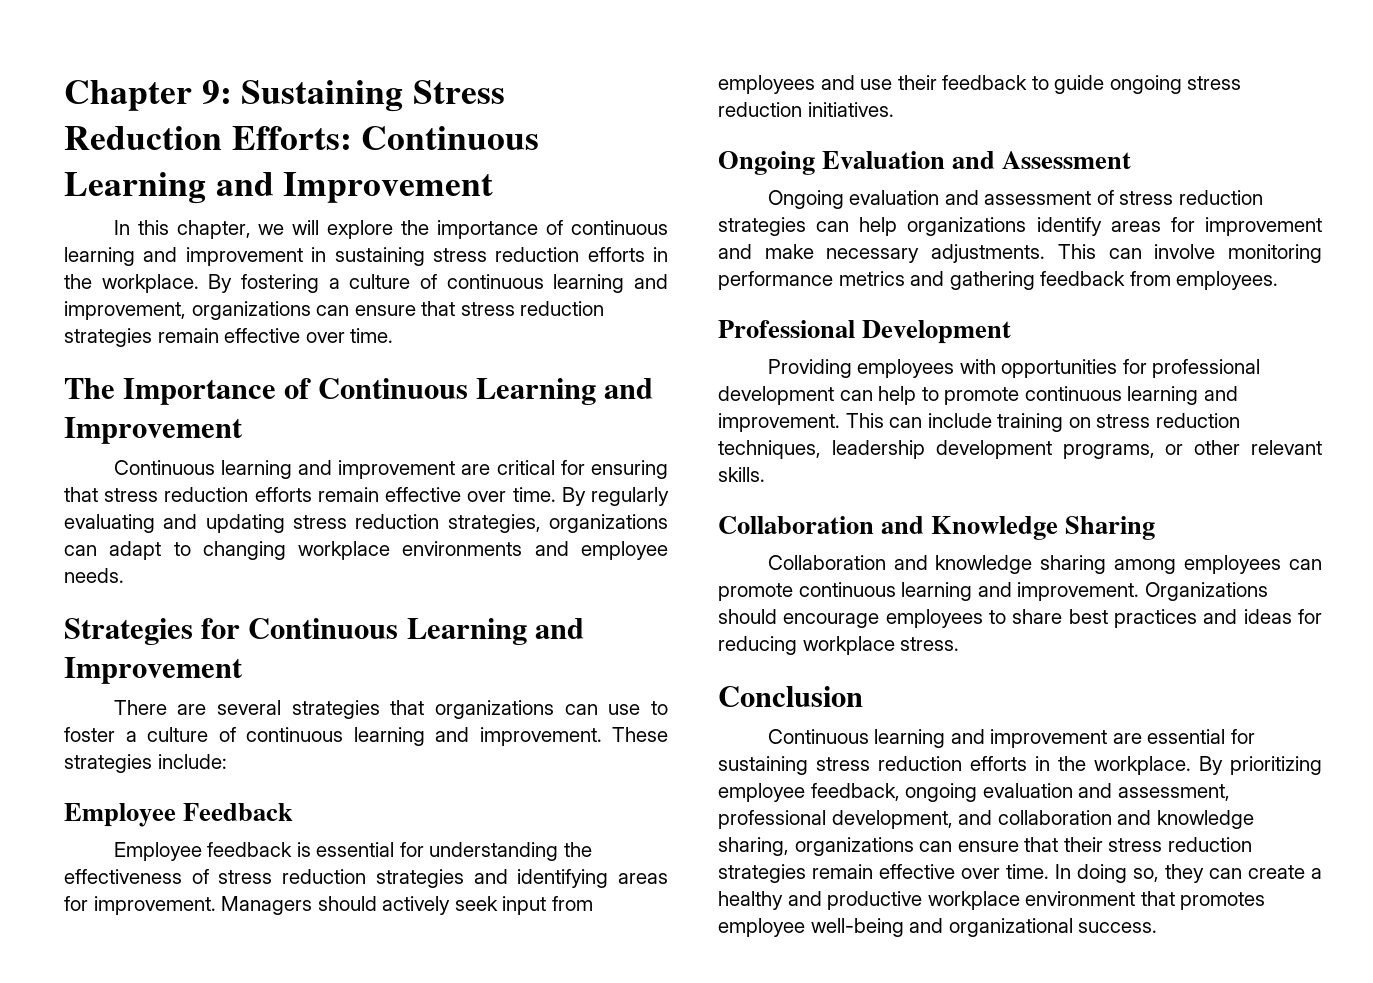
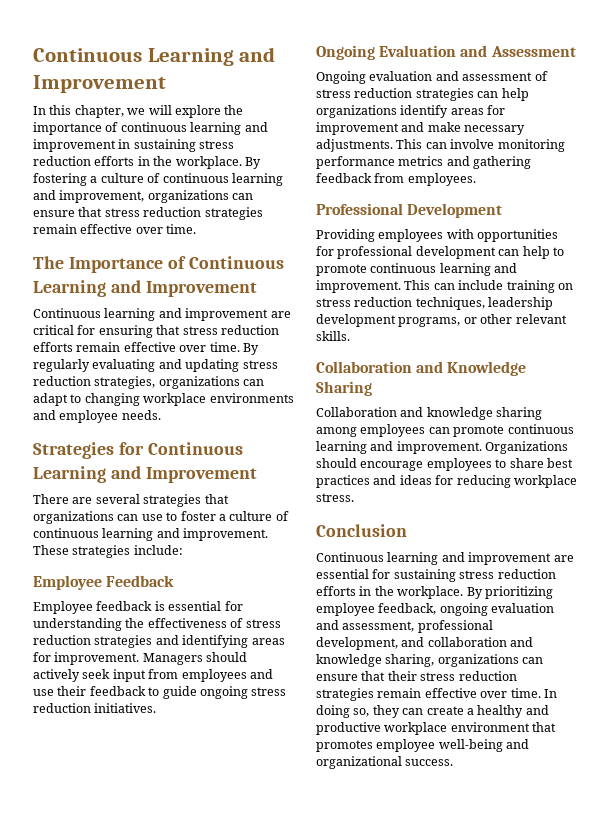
[64,80,505,112] [64,126,352,150] Chapter 9: Sustaining Stress Reduction Efforts: -> (33, 55) none

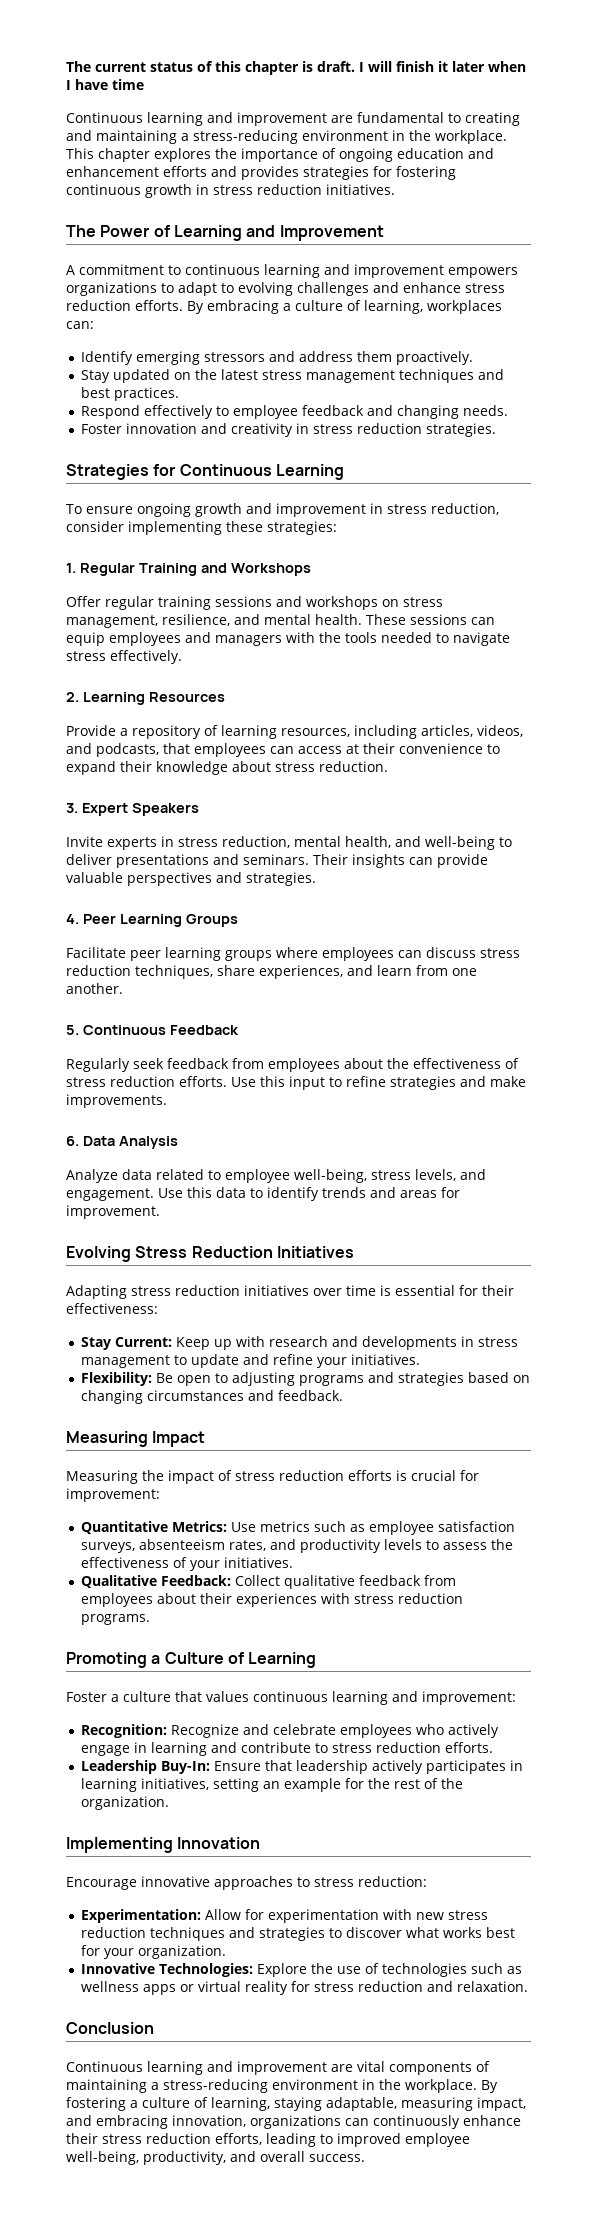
[33,47,276,66] [33,75,166,93] [33,105,244,118] [33,122,268,135] [33,139,235,152] [33,156,135,166] Continuous Learning and Improvement // In this chapter, we will explore the importance of continuous learning and improvement in sustaining stress reduction efforts -> [66,61,526,75] [66,79,144,90] [66,112,520,126] [66,130,507,144] [66,148,494,162] [66,166,456,180] [66,184,395,198] [66,225,384,241] [66,264,518,278] [66,282,505,296] [66,300,502,314] [66,321,94,329] [81,351,474,365] [81,369,505,383] [81,387,180,401] [81,405,509,419] [81,423,497,437] [66,464,344,480] [66,503,499,517] [66,521,337,535] [66,563,311,576] [66,596,443,610] [66,614,495,628] [66,632,510,646] [66,650,182,664] [66,692,225,705] [66,725,523,739] [66,743,500,757] [66,761,388,775] [66,803,199,816] [66,836,512,850] [66,854,488,868] [66,872,316,886] [66,914,238,927] [66,947,520,961] [66,965,477,979] [66,983,123,994] [66,1025,239,1035] [66,1058,519,1072] [66,1076,526,1090] [66,1094,167,1108] [66,1136,178,1149] [66,1169,486,1183] [66,1187,460,1201] [66,1205,160,1219] [66,1246,354,1262] [66,1285,514,1299] [66,1303,158,1314] [81,1336,519,1350] [81,1354,421,1368] [81,1372,531,1386] [81,1390,344,1404] [66,1431,206,1447] [66,1470,479,1484] [66,1488,160,1502] [81,1521,516,1535] [81,1539,514,1553] [81,1557,294,1571] [81,1575,457,1589] [81,1593,464,1607] [81,1614,151,1625] [66,1652,317,1668] [66,1691,516,1705] [81,1724,500,1738] [81,1742,494,1756] [81,1760,524,1774] [81,1778,464,1792] [81,1796,170,1810] [66,1837,261,1853] [66,1876,427,1890] [81,1909,489,1923] [81,1927,516,1941] [81,1945,227,1959] [81,1963,523,1977] [81,1981,529,1995] [66,2022,154,2034] [66,2061,490,2075] [66,2079,358,2093] The current status of this chapter is draft. I will finish it later when I have time // Continuous learning and improvement are fundamental to creating and maintaining a stress-reducing environment in the workplace. This chapter explores the importance of ongoing education and enhancement efforts and provides strategies for fostering continuous growth in stress reduction initiatives. // The Power of Learning and Improvement // A commitment to continuous learning and improvement empowers organizations to adapt to evolving challenges and enhance stress reduction efforts. By embracing a culture of learning, workplaces can: // Identify emerging stressors and address them proactively. // Stay updated on the latest stress management techniques and best practices. // Respond effectively to employee feedback and changing needs. // Foster innovation and creativity in stress reduction strategies. // Strategies for Continuous Learning // To ensure ongoing growth and improvement in stress reduction, consider implementing these strategies: // 1. Regular Training and Workshops // Offer regular training sessions and workshops on stress management, resilience, and mental health. These sessions can equip employees and managers with the tools needed to navigate stress effectively. // 2. Learning Resources // Provide a repository of learning resources, including articles, videos, and podcasts, that employees can access at their convenience to expand their knowledge about stress reduction. // 3. Expert Speakers // Invite experts in stress reduction, mental health, and well-being to deliver presentations and seminars. Their insights can provide valuable perspectives and strategies. // 4. Peer Learning Groups // Facilitate peer learning groups where employees can discuss stress reduction techniques, share experiences, and learn from one another. // 5. Continuous Feedback // Regularly seek feedback from employees about the effectiveness of stress reduction efforts. Use this input to refine strategies and make improvements. // 6. Data Analysis // Analyze data related to employee well-being, stress levels, and engagement. Use this data to identify trends and areas for improvement. // Evolving Stress Reduction Initiatives // Adapting stress reduction initiatives over time is essential for their effectiveness: // Stay Current: Keep up with research and developments in stress management to update and refine your initiatives. // Flexibility: Be open to adjusting programs and strategies based on changing circumstances and feedback. // Measuring Impact // Measuring the impact of stress reduction efforts is crucial for improvement: // Quantitative Metrics: Use metrics such as employee satisfaction surveys, absenteeism rates, and productivity levels to assess the effectiveness of your initiatives. // Qualitative Feedback: Collect qualitative feedback from employees about their experiences with stress reduction programs. // Promoting a Culture of Learning // Foster a culture that values continuous learning and improvement: // Recognition: Recognize and celebrate employees who actively engage in learning and contribute to stress reduction efforts. // Leadership Buy-In: Ensure that leadership actively participates in learning initiatives, setting an example for the rest of the organization. // Implementing Innovation // Encourage innovative approaches to stress reduction: // Experimentation: Allow for experimentation with new stress reduction techniques and strategies to discover what works best for your organization. // Innovative Technologies: Explore the use of technologies such as wellness apps or virtual reality for stress reduction and relaxation. // Conclusion // Continuous learning and improvement are vital components of maintaining a stress-reducing environment
[162,173,283,186] [33,190,254,203] [33,207,263,220] [33,224,197,234] [33,256,284,273] [33,280,257,297] [33,308,291,321] [33,325,279,338] [33,342,259,355] [33,359,278,372] [33,376,265,389] [33,393,294,406] [33,410,161,423] [33,442,243,459] [33,466,257,483] [33,494,229,507] [33,511,289,524] [33,528,269,541] [33,545,183,558] [33,575,175,590] [33,601,243,614] [33,618,281,631] [33,635,285,648] [33,652,248,665] [33,669,273,682] [33,686,287,699] [33,703,157,713] [316,45,576,60] [316,71,548,84] [316,88,529,101] [316,105,506,118] [316,122,526,135] [316,139,565,152] [316,156,532,169] [316,173,476,186] [316,203,503,218] [316,229,559,242] [316,246,564,259] [316,263,518,276] [316,280,573,293] [316,297,554,310] [316,314,567,327] [316,331,350,341] [316,361,527,376] [316,381,372,396] [316,407,543,420] [316,424,574,437] [316,441,569,454] [316,458,573,471] [316,475,577,488] [316,493,354,502] [316,524,407,537] [316,552,574,565] [316,569,556,582] [316,586,553,599] [316,603,555,616] [316,620,493,633] [316,637,534,650] [316,654,544,667] [316,671,517,681] [316,688,557,701] [316,705,549,718] [316,722,557,735] [316,739,530,752] [316,756,402,769] continuous learning and improvement, organizations can ensure that stress reduction strategies remain effective over time. // The Importance of Continuous Learning and Improvement // Continuous learning and improvement are critical for ensuring that stress reduction efforts remain effective over time. By regularly evaluating and updating stress reduction strategies, organizations can adapt to changing workplace environments and employee needs. // Strategies for Continuous Learning and Improvement // There are several strategies that organizations can use to foster a culture of continuous learning and improvement. These strategies include: // Employee Feedback // Employee feedback is essential for understanding the effectiveness of stress reduction strategies and identifying areas for improvement. Managers should actively seek input from employees and use their feedback to guide ongoing stress reduction initiatives. // Ongoing Evaluation and Assessment // Ongoing evaluation and assessment of stress reduction strategies can help organizations identify areas for improvement and make necessary adjustments. This can involve monitoring performance metrics and gathering feedback from employees. // Professional Development // Providing employees with opportunities for professional development can help to promote continuous learning and improvement. This can include training on stress reduction techniques, leadership development programs, or other relevant skills. // Collaboration and Knowledge Sharing // Collaboration and knowledge sharing among employees can promote continuous learning and improvement. Organizations should encourage employees to share best practices and ideas for reducing workplace stress. // Conclusion // Continuous learning and improvement are essential for sustaining stress reduction efforts in the workplace. By prioritizing employee feedback, ongoing evaluation and assessment, professional development, and collaboration and knowledge sharing, organizations can ensure that their stress reduction strategies remain effective over time. In doing so, they can create a healthy and productive workplace environment that promotes employee well-being and organizational -> [211,2097,526,2111] [66,2115,521,2129] [66,2133,470,2147] [66,2151,305,2165] learning, staying adaptable, measuring impact, and embracing innovation, organizations can continuously enhance their stress reduction efforts, leading to improved employee well-being, productivity, and overall

